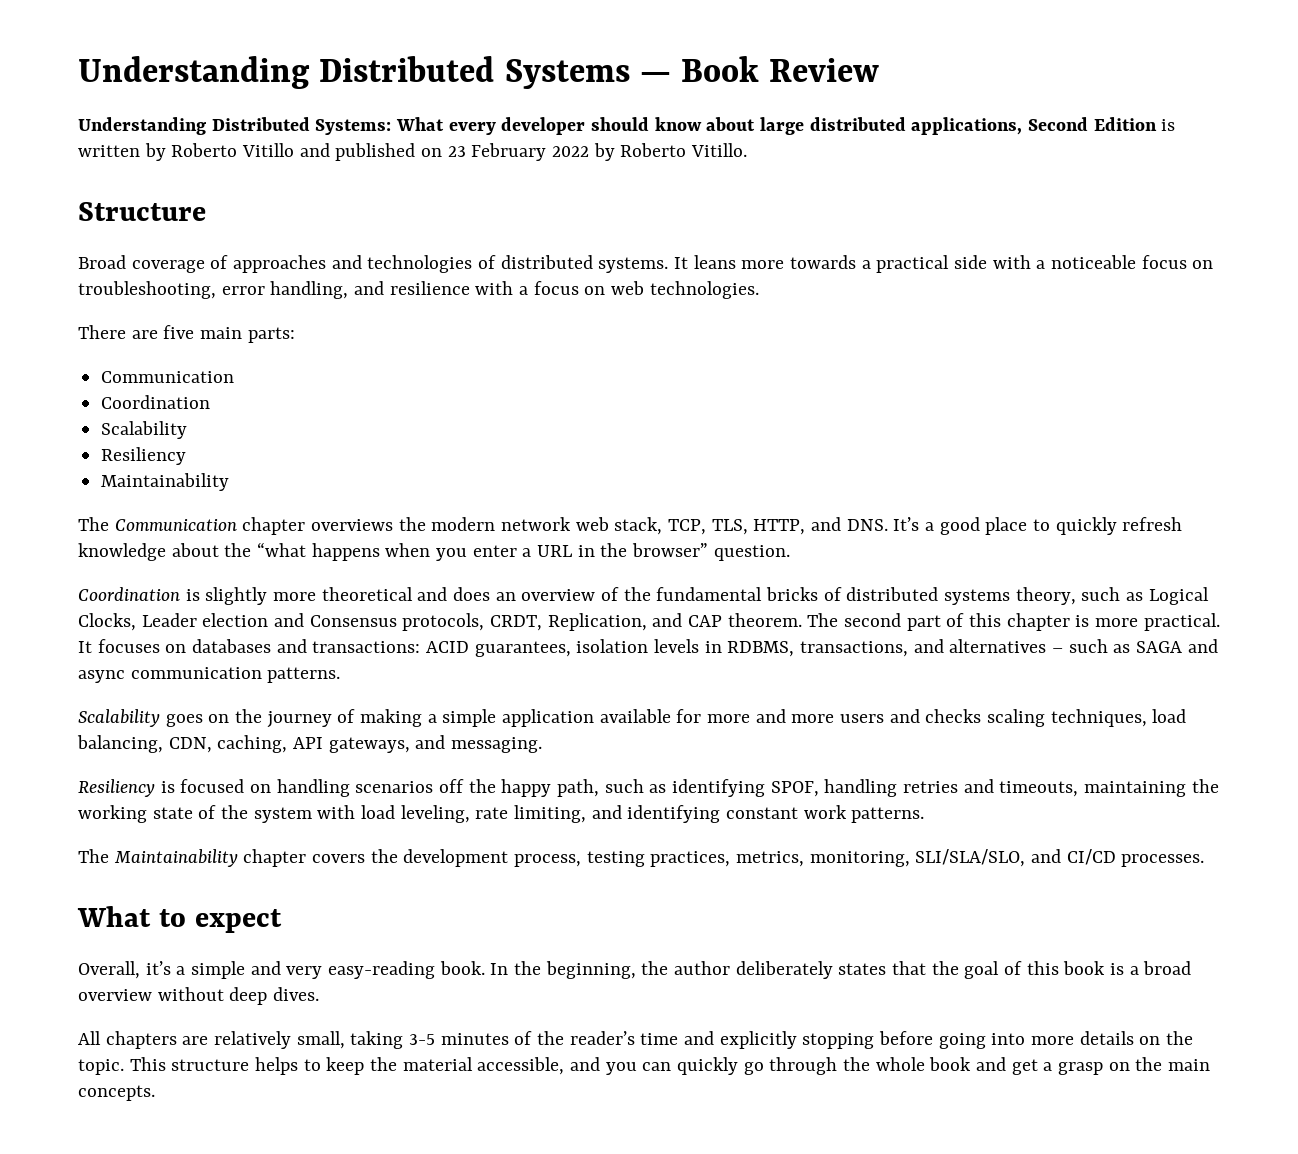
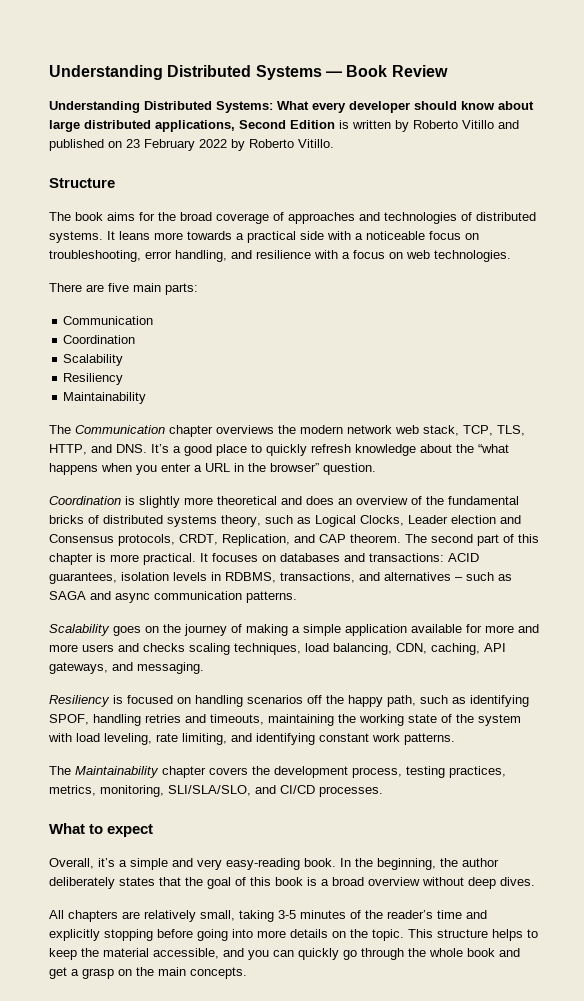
[78,255,126,269] Broad -> [49,212,212,221] The book aims for the broad

